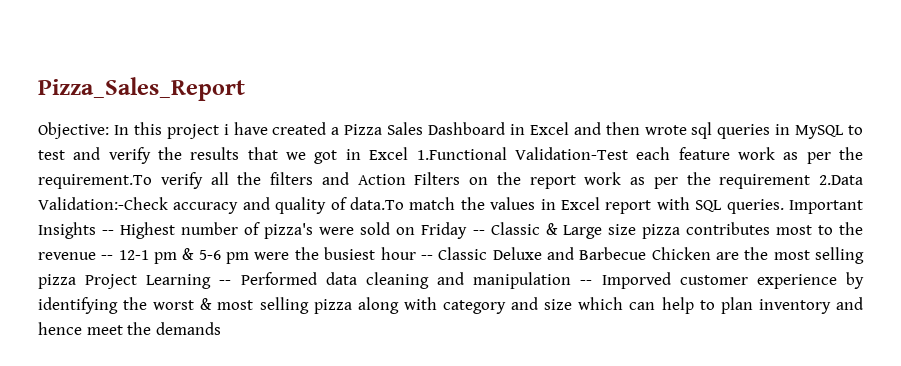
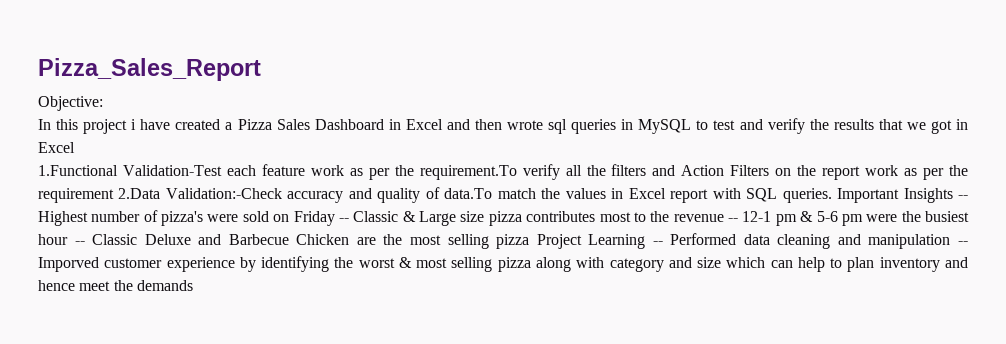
(109, 130) none -> (103, 103) //
(409, 153) none -> (75, 147) //

